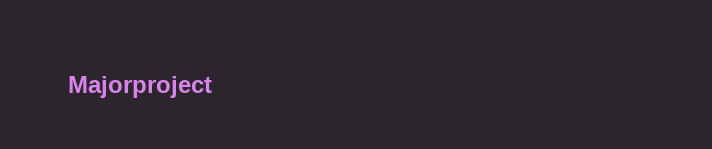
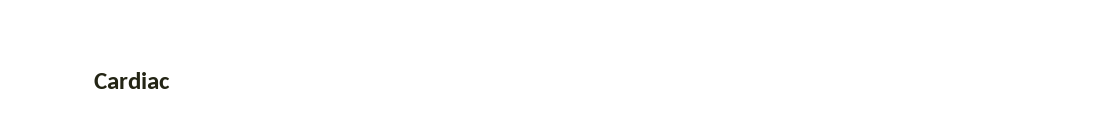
[68,76,212,98] Majorproject -> [94,72,170,89] Cardiac

